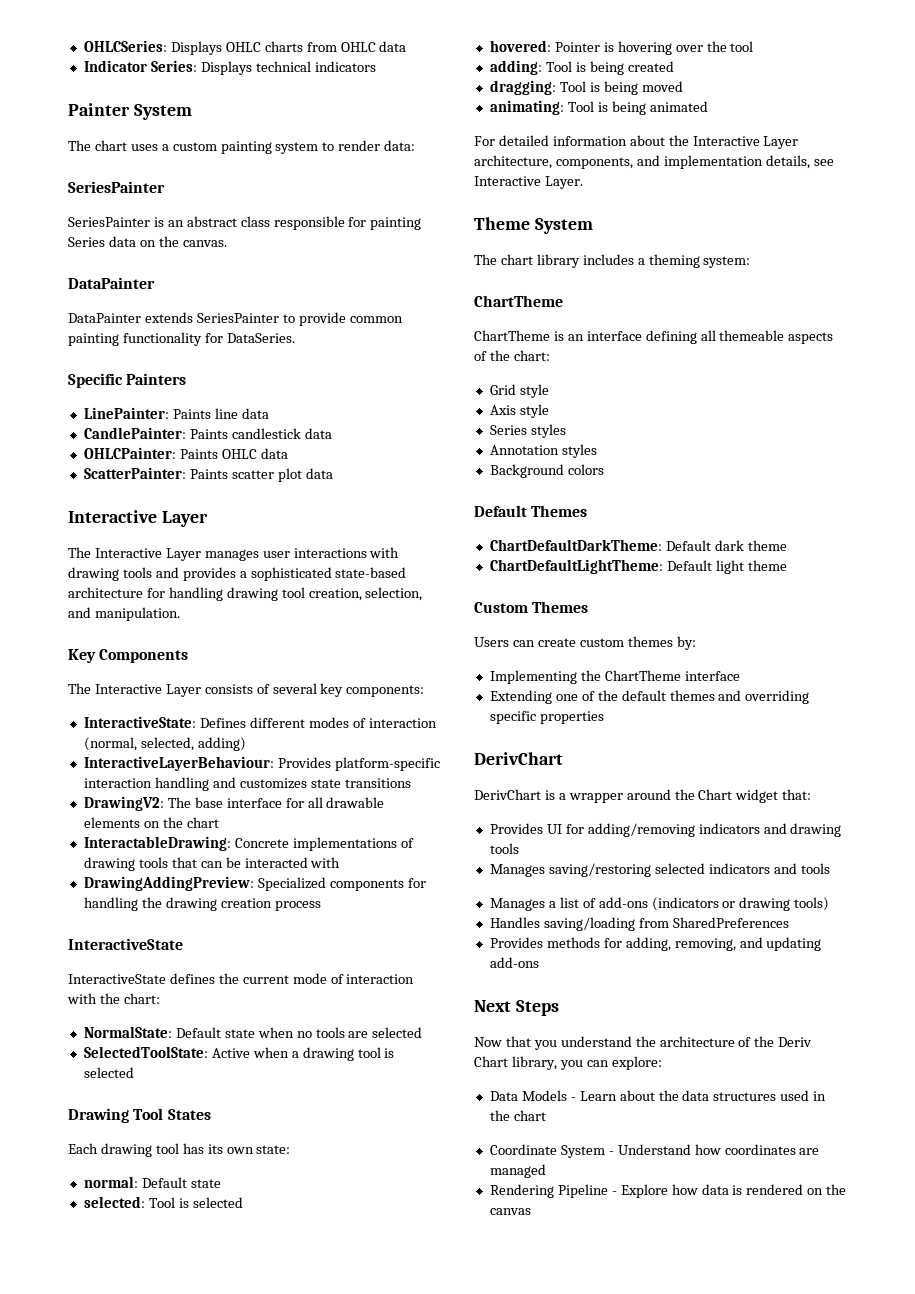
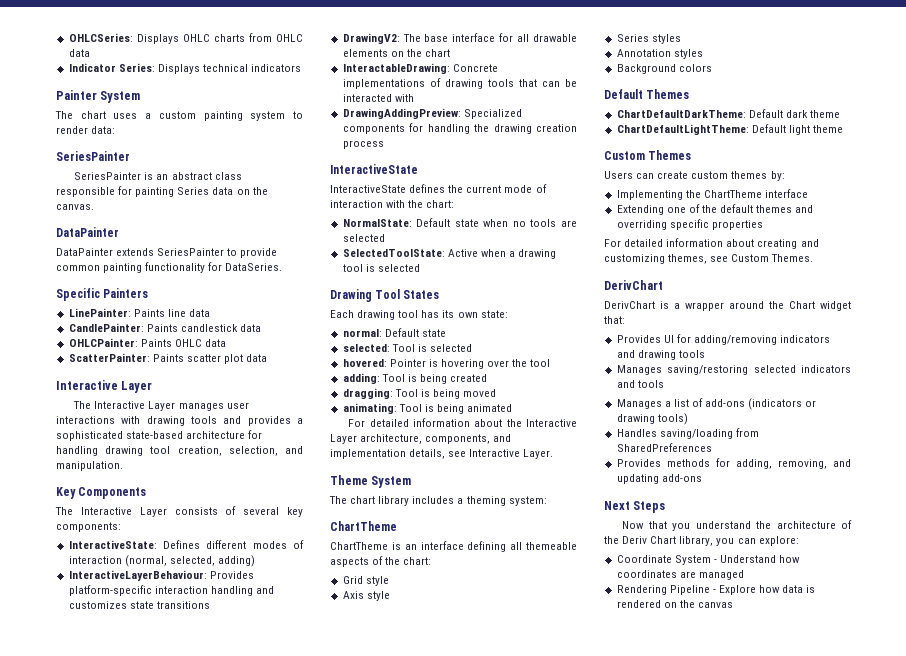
(604, 717) none -> [604,238,819,249] [604,254,814,264] // For detailed information about creating and customizing themes, see Custom Themes.
[489,1090,827,1101] [489,1110,546,1121] // Data Models - Learn about the data structures used in the chart -> (799, 541) none

